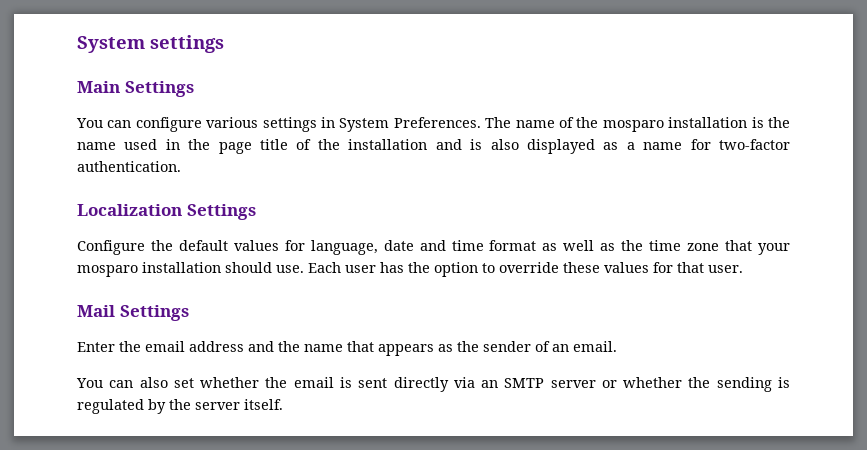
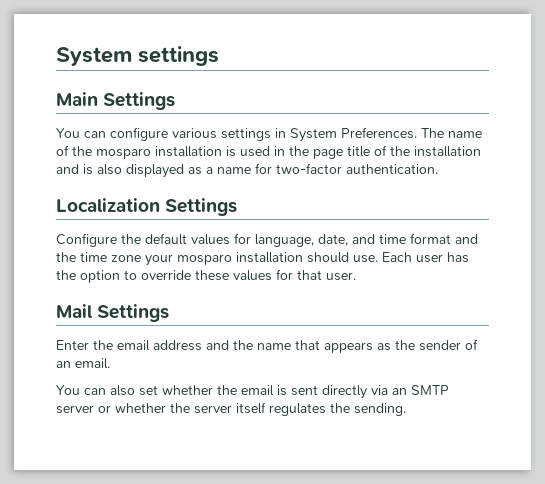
[767,117,790,128] [77,142,116,150] the name -> (236, 151) none
[383,240,414,251] date -> [318,234,348,246] date,
[542,240,616,251] as well as -> [455,234,478,244] and
[725,240,753,251] that -> (141, 258) none
[716,377,791,392] [77,399,283,414] sending is regulated by the server itself. -> [194,402,406,416] server itself regulates the sending.

